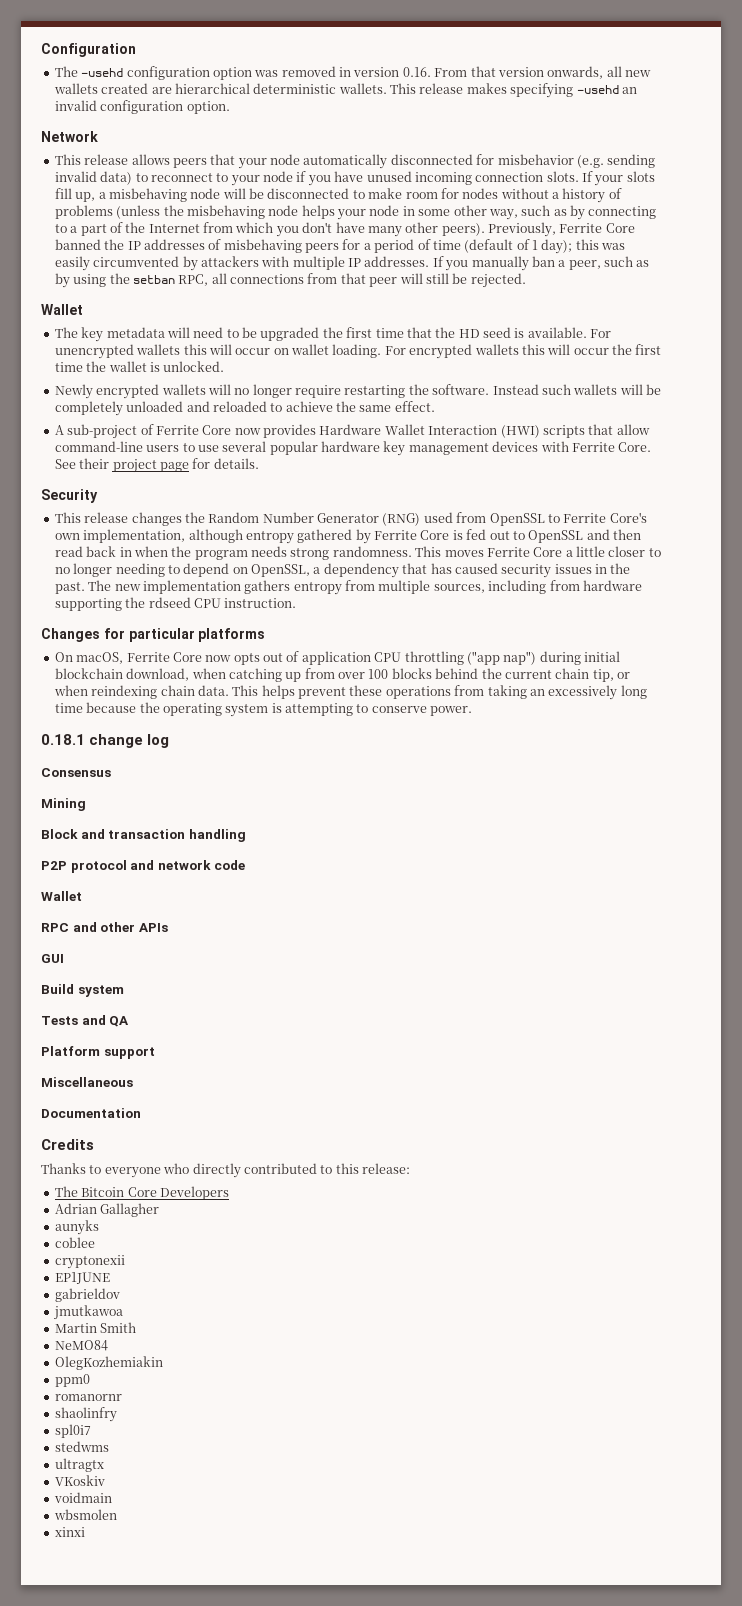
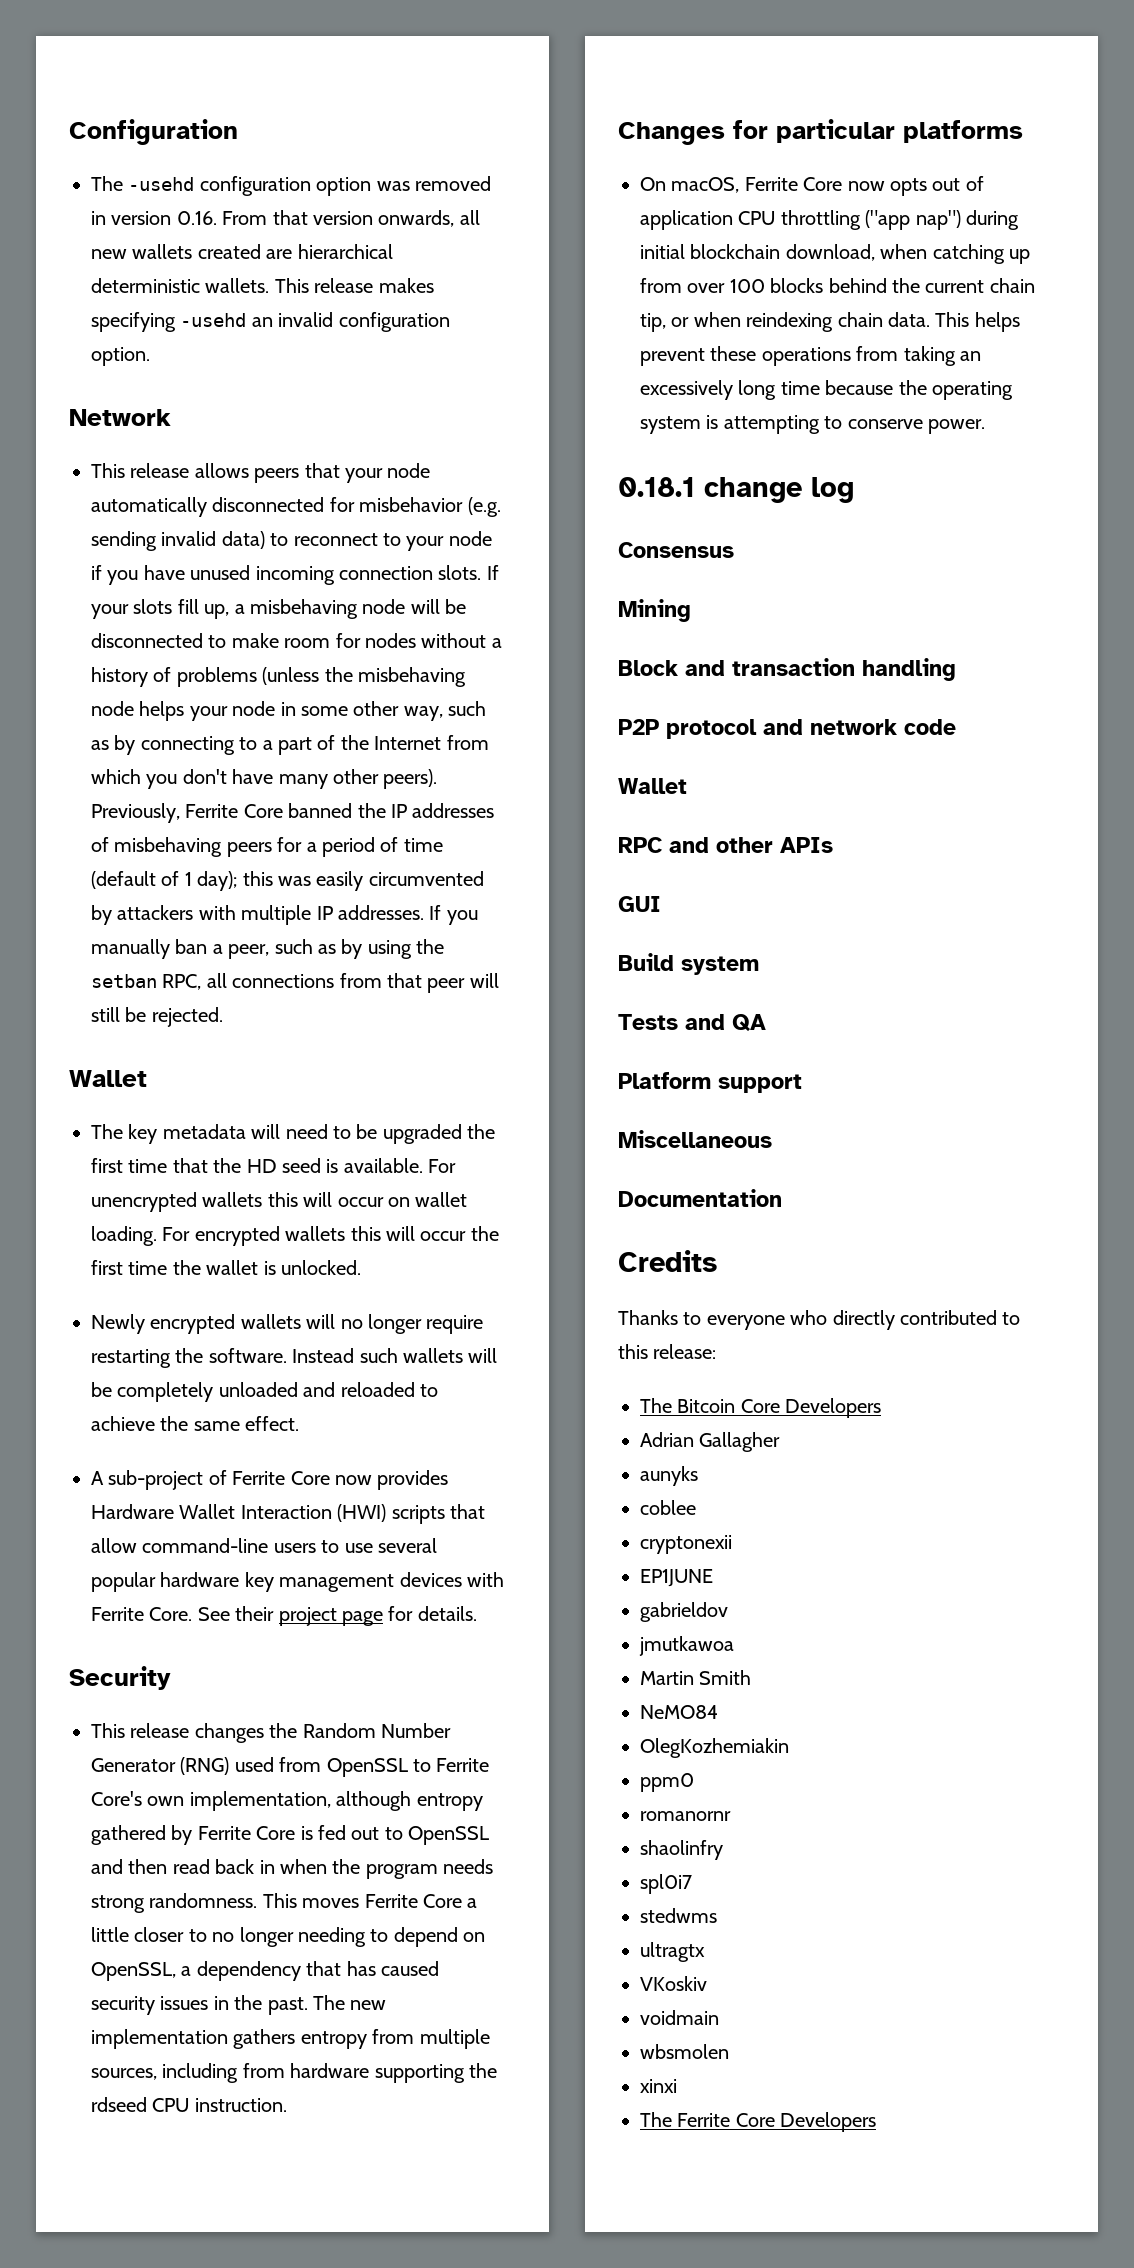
(85, 1532) none -> [640,2112,877,2132] // The Ferrite Core Developers

